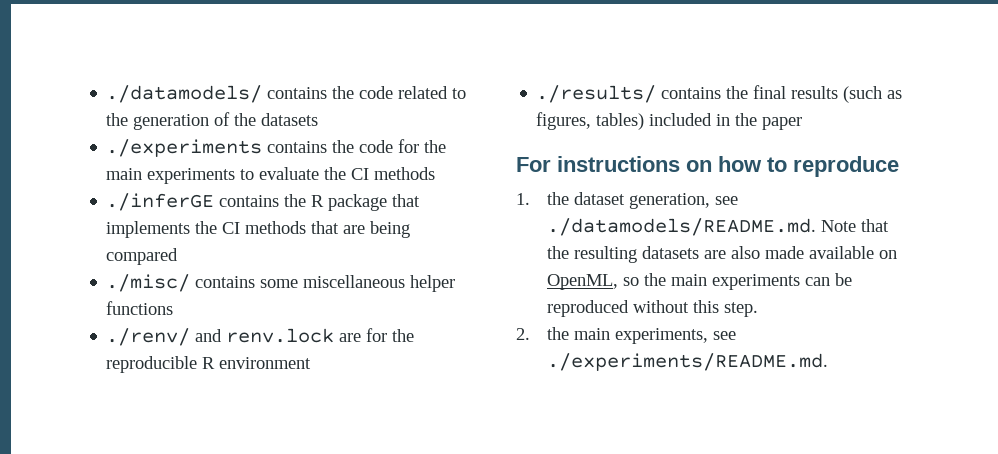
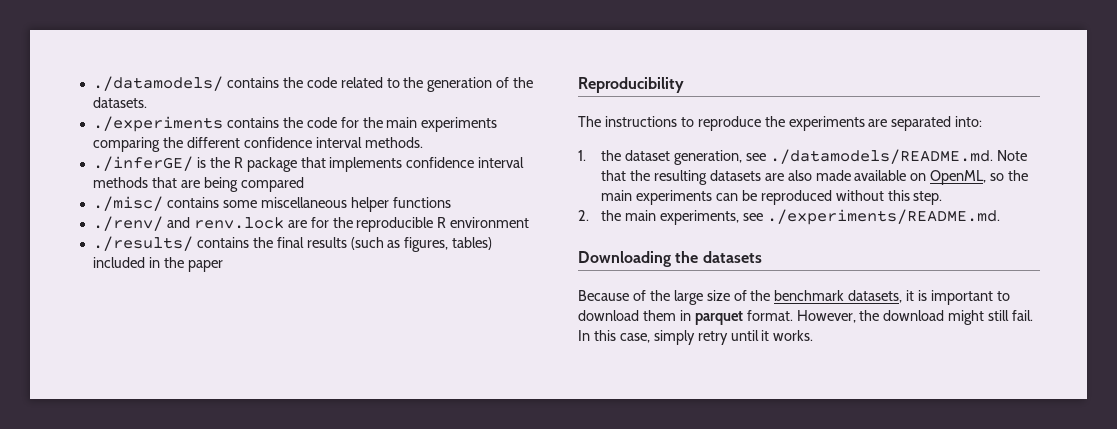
[261,113,319,126] datasets -> [92,97,147,108] datasets.
[240,167,436,180] [106,193,280,211] to evaluate the CI methods // ./inferGE contains -> [92,137,423,152] [92,156,206,171] comparing the different confidence interval methods. // ./inferGE/ is
[195,221,241,234] the CI -> [406,157,525,168] confidence interval
[516,156,899,177] For instructions on how to reproduce -> [578,77,684,93] [578,116,983,131] Reproducibility // The instructions to reproduce the experiments are separated into:
(829, 362) none -> [578,251,762,267] [578,290,1010,305] [578,310,1034,325] [578,330,814,345] // Downloading the datasets // Because of the large size of the benchmark datasets, it is important to download them in parquet format. However, the download might still fail. In this case, simply retry until it works.

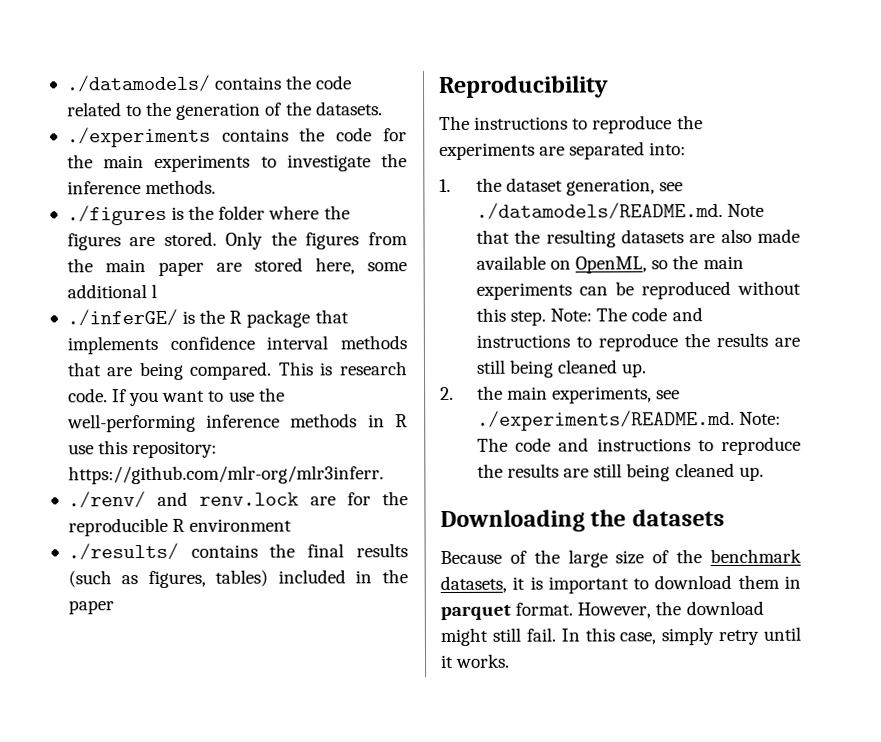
[92,137,423,152] comparing the different confidence interval methods. -> [260,153,408,172] [66,179,217,195] [66,204,350,226] [66,231,408,251] [66,257,407,276] [66,283,158,299] to investigate the inference methods. // ./figures is the folder where the figures are stored. Only the figures from the main paper are stored here, some additional l
[240,177,304,192] [92,196,451,212] compared // ./misc/ contains some miscellaneous helper functions -> [189,361,408,380] [67,387,285,407] [66,413,409,433] [67,440,218,459] [67,465,384,485] compared. This is research code. If you want to use the well-performing inference methods in R use this repository: https://github.com/mlr-org/mlr3inferr.
(943, 198) none -> [550,307,703,322] [475,332,800,352] [475,359,648,378] Note: The code and instructions to reproduce the results are still being cleaned up.
(1000, 217) none -> [739,411,782,425] [476,436,801,456] [476,462,764,482] Note: The code and instructions to reproduce the results are still being cleaned up.

